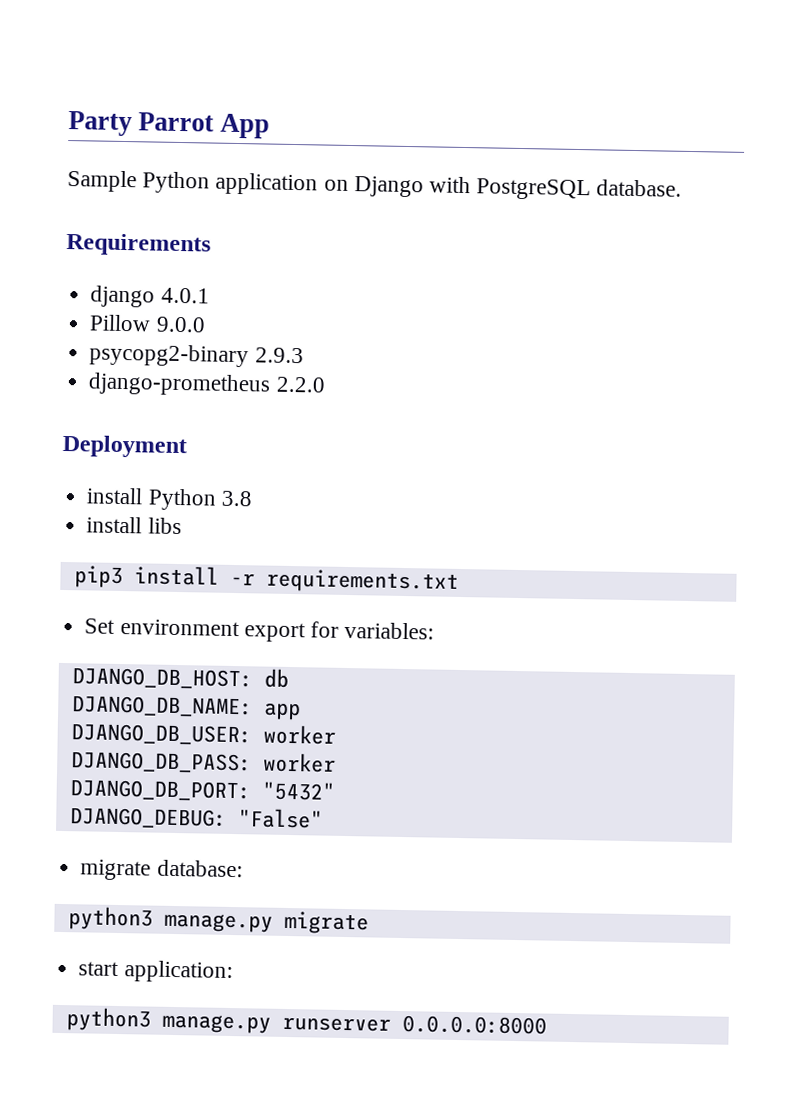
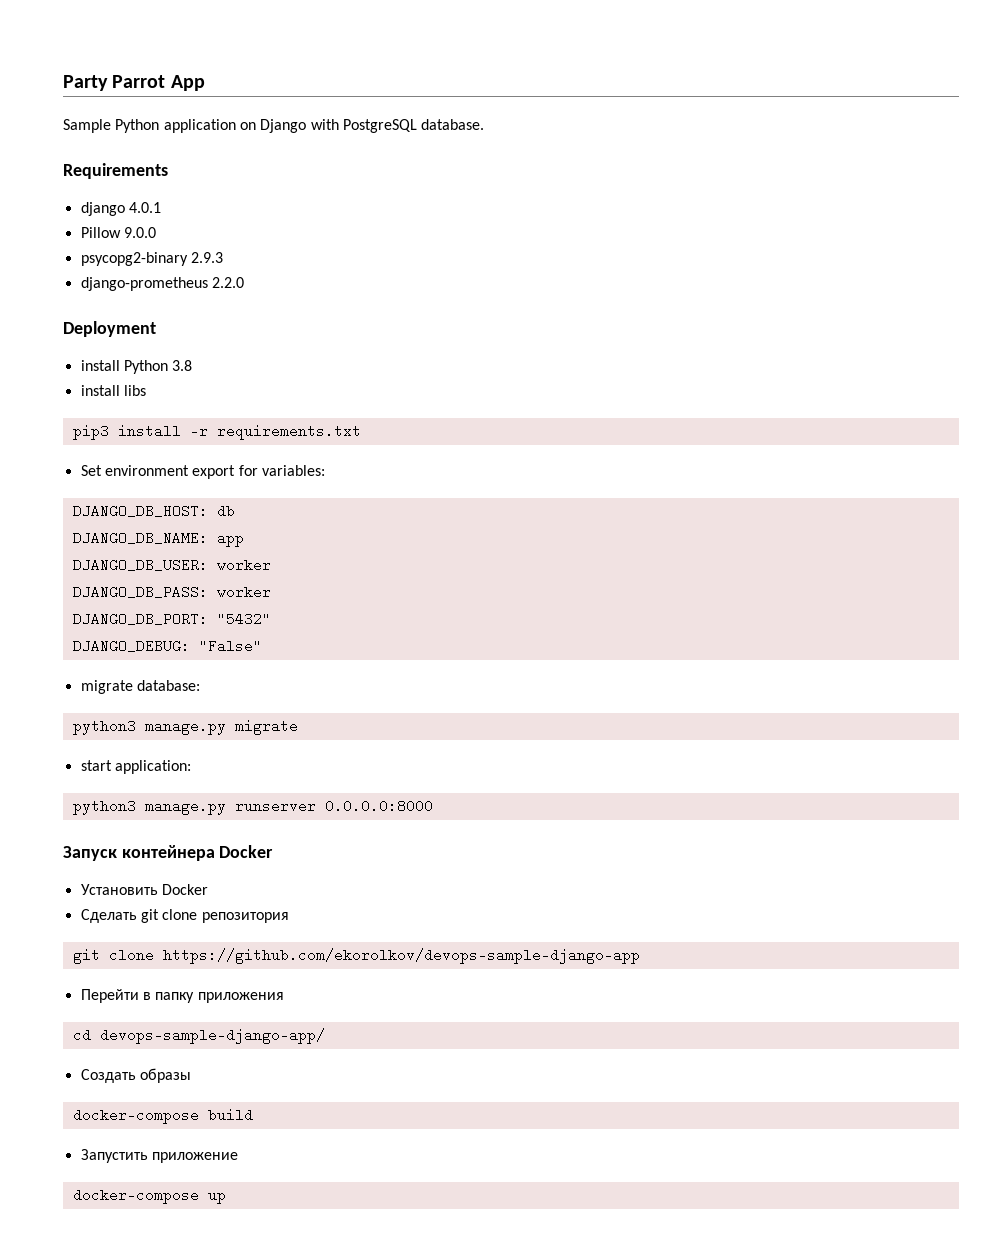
(547, 1025) none -> [63,845,274,861] [80,884,208,895] [80,909,289,923] [72,948,640,964] [80,989,284,1003] [72,1028,325,1044] [80,1068,191,1083] [72,1108,253,1124] [80,1149,238,1163] [72,1188,226,1204] // Запуск контейнера Docker // Установить Docker // Сделать git clone репозитория // git clone https://github.com/ekorolkov/devops-sample-django-app // Перейти в папку приложения // cd devops-sample-django-app/ // Создать образы // docker-compose build // Запустить приложение // docker-compose up

